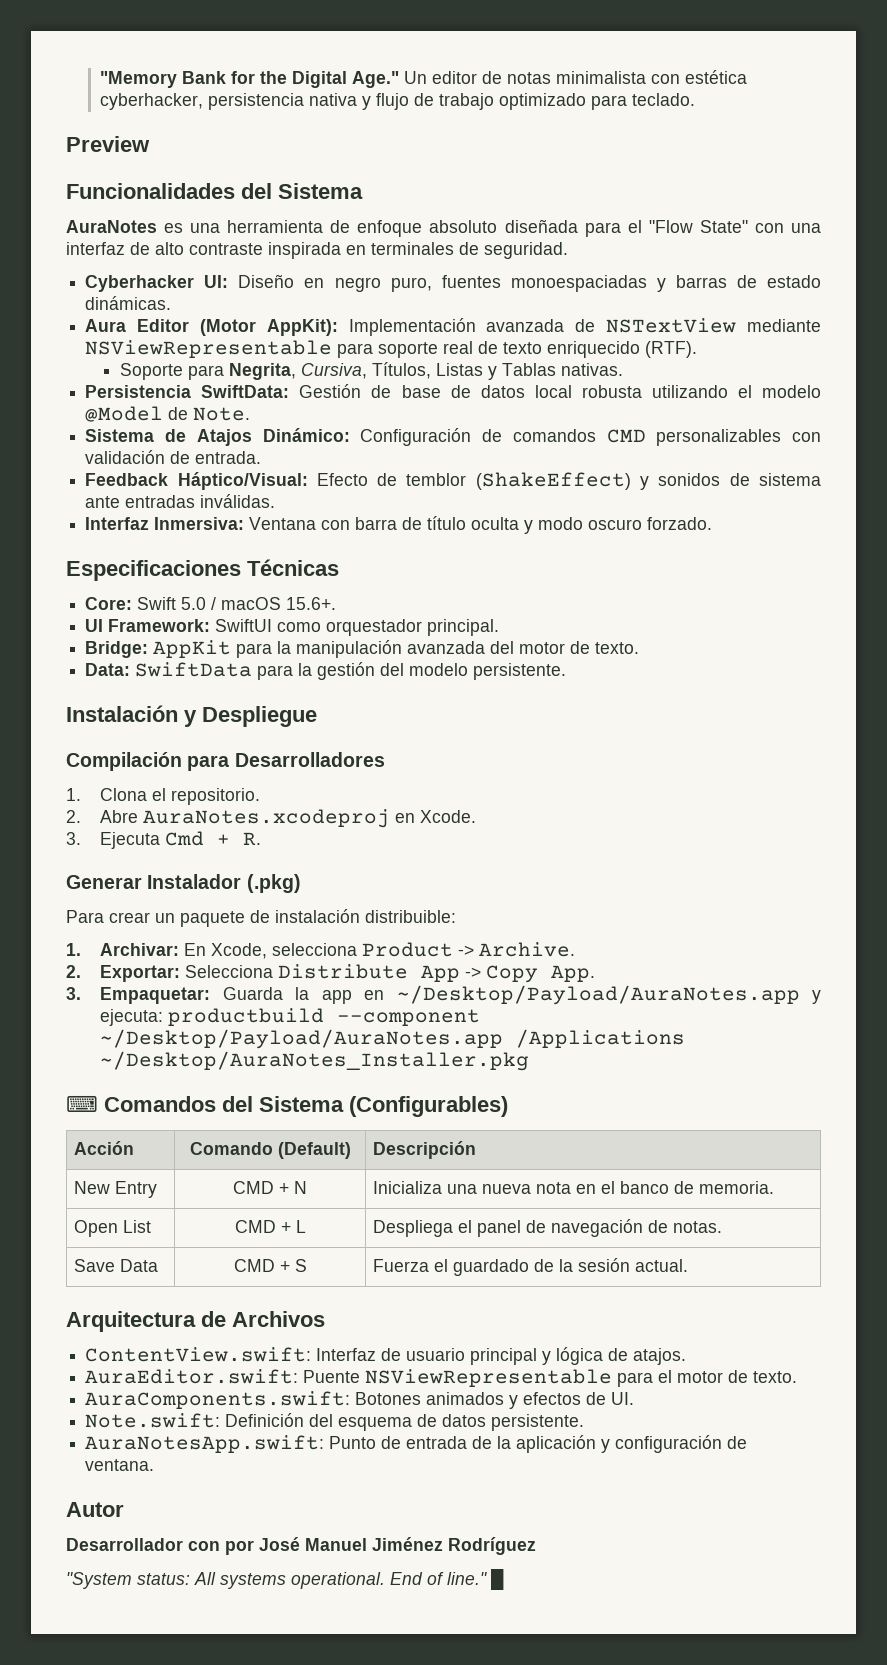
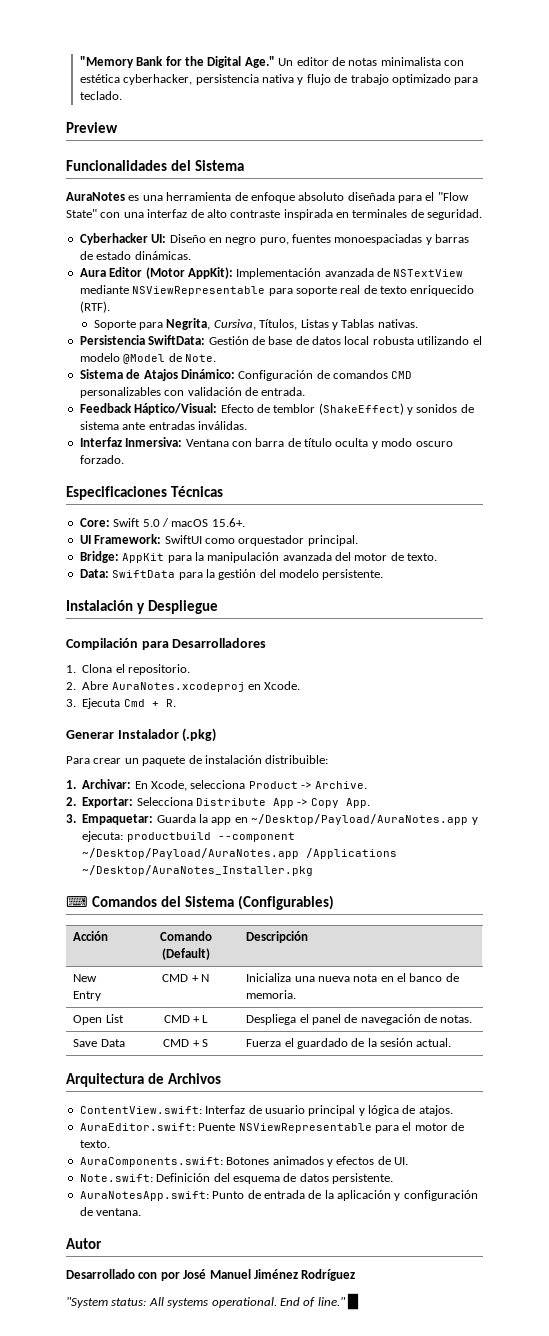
[66,1538,183,1551] Desarrollador -> [66,1269,135,1279] Desarrollado

